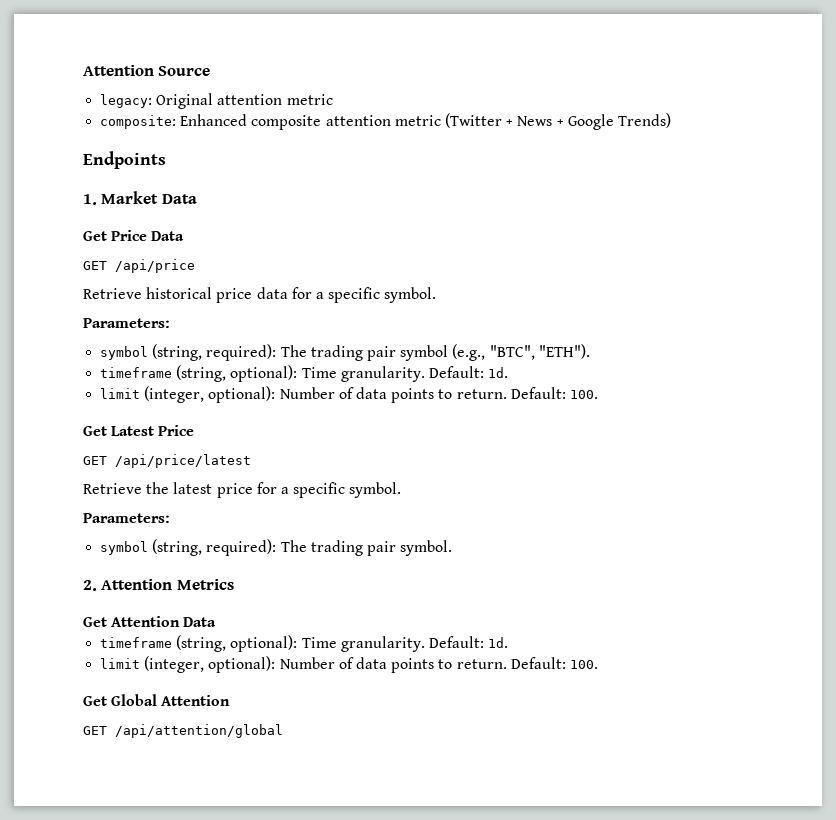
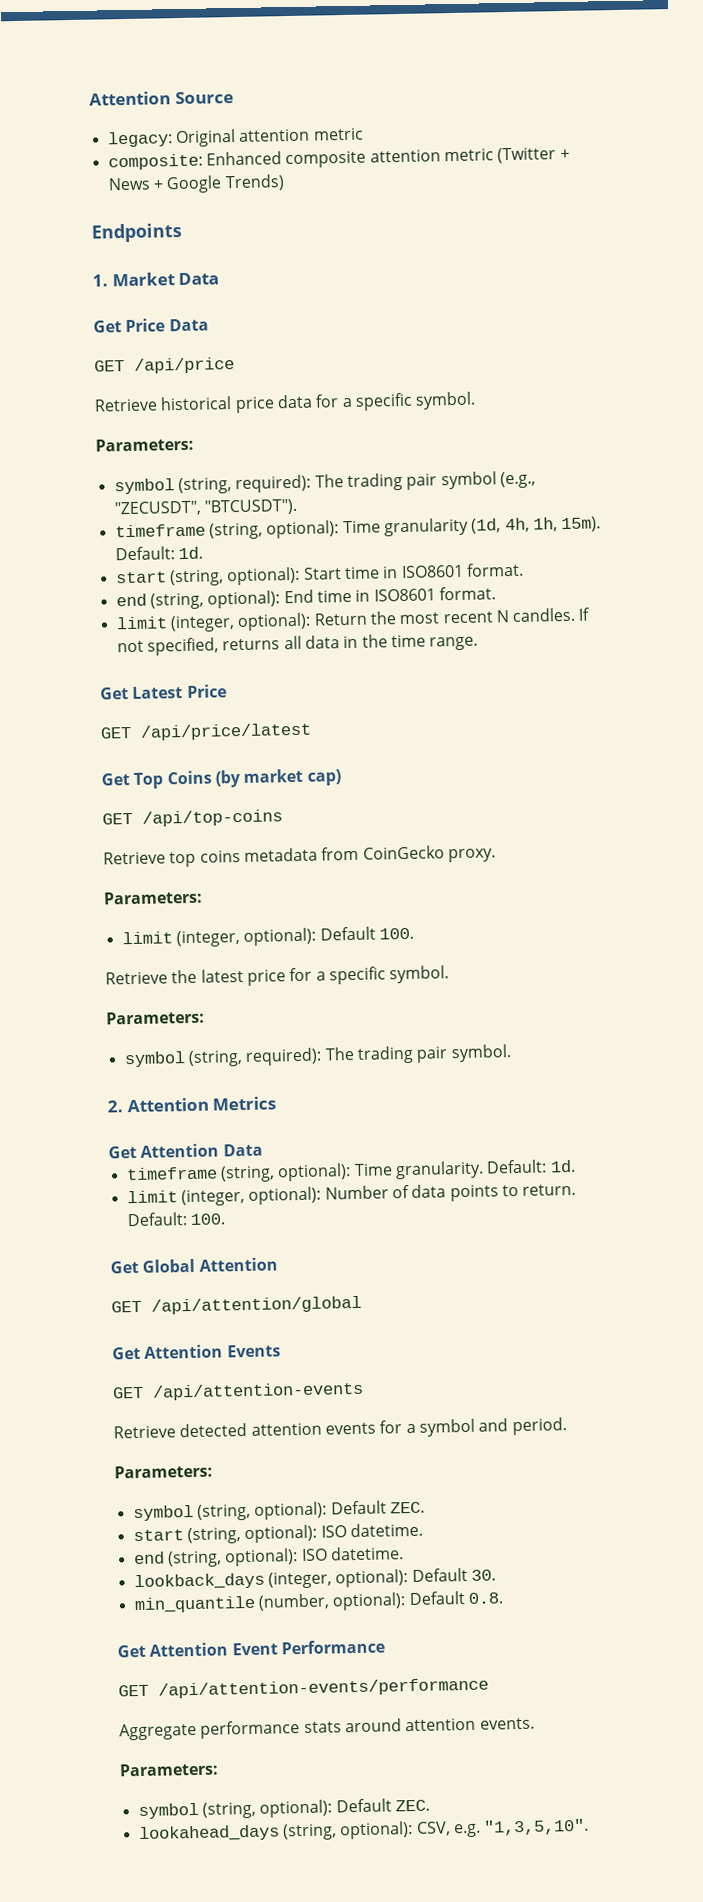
[489,344,590,360] [100,365,509,382] [100,386,598,403] "BTC", "ETH"). // timeframe (string, optional): Time granularity. Default: 1d. // limit (integer, optional): Number of data points to return. Default: 100. -> [113,498,297,517] [114,516,602,540] [114,546,203,561] [115,562,524,587] [115,586,496,610] [115,607,591,633] [116,634,479,656] "ZECUSDT", "BTCUSDT"). // timeframe (string, optional): Time granularity (1d, 4h, 1h, 15m). Default: 1d. // start (string, optional): Start time in ISO8601 format. // end (string, optional): End time in ISO8601 format. // limit (integer, optional): Return the most recent N candles. If not specified, returns all data in the time range.
(251, 461) none -> [101,768,341,789] [102,809,283,827] [103,845,496,868] [103,890,203,905] [121,926,414,948] // Get Top Coins (by market cap) // GET /api/top-coins // Retrieve top coins metadata from CoinGecko proxy. // Parameters: // limit (integer, optional): Default 100.
(283, 731) none -> [112,1344,281,1360] [112,1381,364,1401] [113,1417,567,1439] [114,1464,213,1479] [132,1500,425,1522] [132,1522,423,1545] [132,1546,404,1568] [133,1567,496,1591] [133,1591,503,1614] [117,1639,385,1658] [118,1677,489,1699] [119,1717,535,1741] [119,1762,219,1777] [137,1798,430,1820] [138,1818,590,1843] // Get Attention Events // GET /api/attention-events // Retrieve detected attention events for a symbol and period. // Parameters: // symbol (string, optional): Default ZEC. // start (string, optional): ISO datetime. // end (string, optional): ISO datetime. // lookback_days (integer, optional): Default 30. // min_quantile (number, optional): Default 0.8. // Get Attention Event Performance // GET /api/attention-events/performance // Aggregate performance stats around attention events. // Parameters: // symbol (string, optional): Default ZEC. // lookahead_days (string, optional): CSV, e.g. "1,3,5,10".

